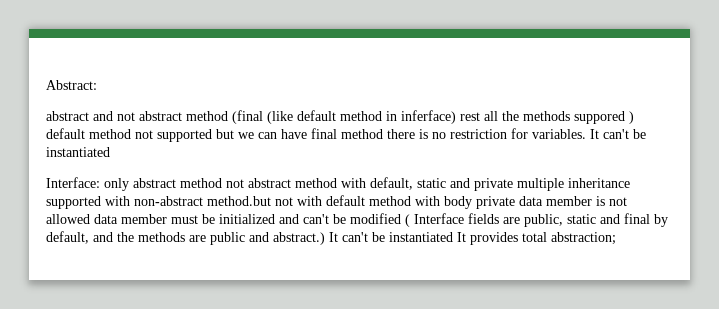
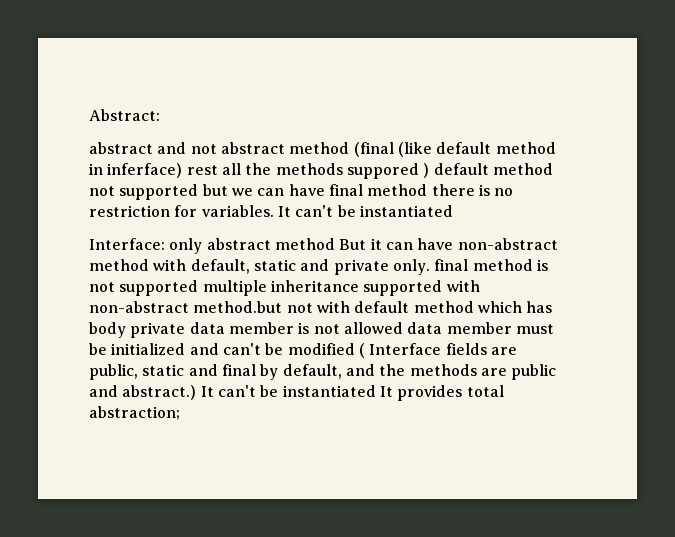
[226,178,291,188] not abstract -> [339,238,558,250] But it can have non-abstract
(513, 184) none -> [392,259,548,275] [89,280,199,296] only. final method is not supported
[415,196,440,206] with -> [477,301,553,313] which has

